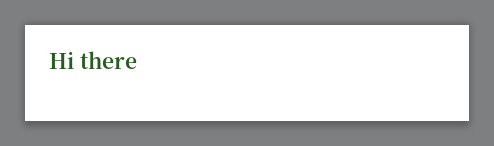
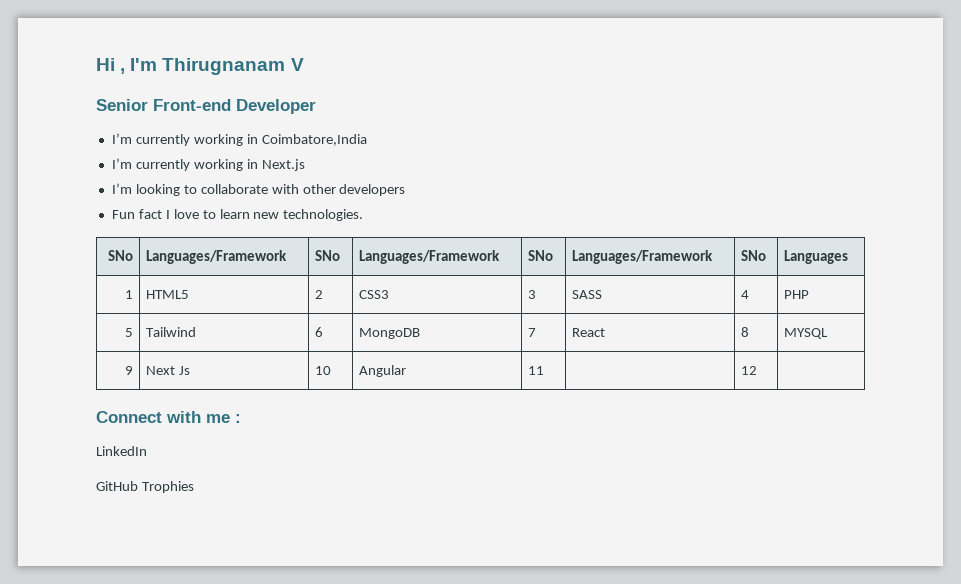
[79,51,137,69] there -> [120,58,304,75] [96,99,316,114] [111,133,367,146] [111,158,305,171] [111,183,406,196] [111,209,364,221] [108,250,134,261] [145,250,287,264] [314,250,340,261] [358,250,500,264] [527,250,553,261] [571,250,713,264] [740,250,766,261] [783,250,848,264] [125,290,134,299] [145,290,189,299] [314,290,323,299] [358,290,389,299] [527,290,536,299] [571,290,602,299] [740,290,749,299] [783,290,809,299] [125,328,134,337] [145,327,196,337] [314,327,323,337] [358,328,420,339] [527,328,536,337] [571,328,605,337] [740,327,749,337] [783,328,828,339] [125,366,134,375] [145,366,190,375] [314,366,331,375] [358,365,406,377] [527,366,544,375] [740,366,757,375] [96,411,241,423] [96,446,147,456] [96,481,194,493] , I'm Thirugnanam V // Senior Front-end Developer // I’m currently working in Coimbatore,India // I’m currently working in Next.js // I’m looking to collaborate with other developers // Fun fact I love to learn new technologies. // SNo | Languages/Framework | SNo | Languages/Framework | SNo | Languages/Framework | SNo | Languages // 1 | HTML5 | 2 | CSS3 | 3 | SASS | 4 | PHP // 5 | Tailwind | 6 | MongoDB | 7 | React | 8 | MYSQL // 9 | Next Js | 10 | Angular | 11 | | 12 | // Connect with me : // LinkedIn // GitHub Trophies

